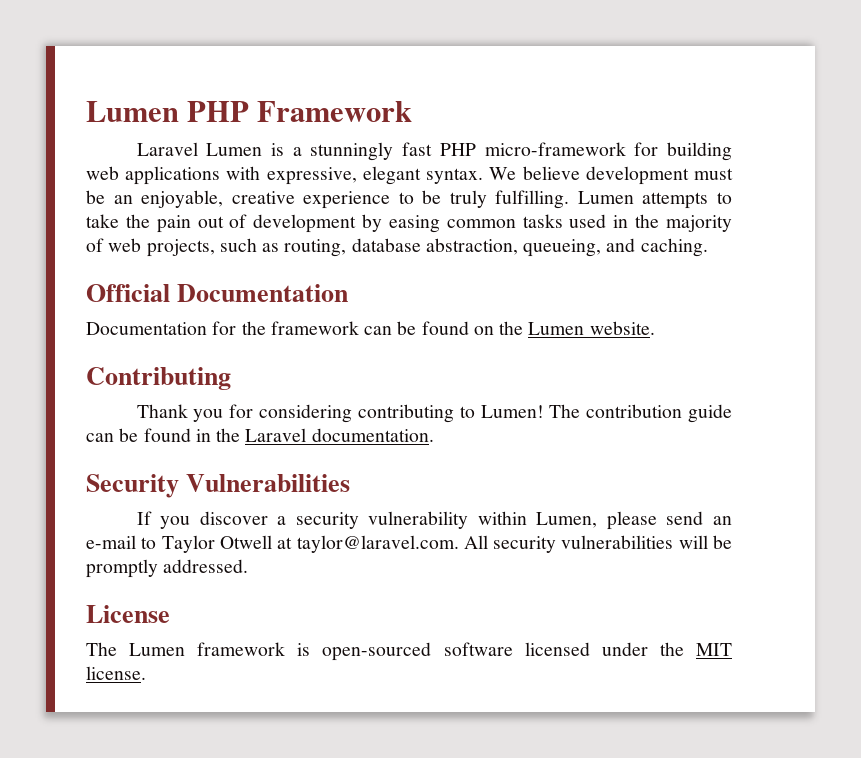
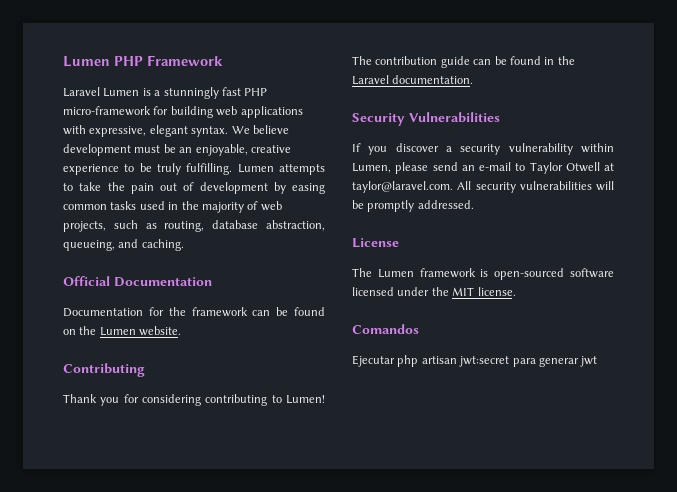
(146, 673) none -> [352,324,419,334] [352,355,598,367] // Comandos // Ejecutar php artisan jwt:secret para generar jwt

